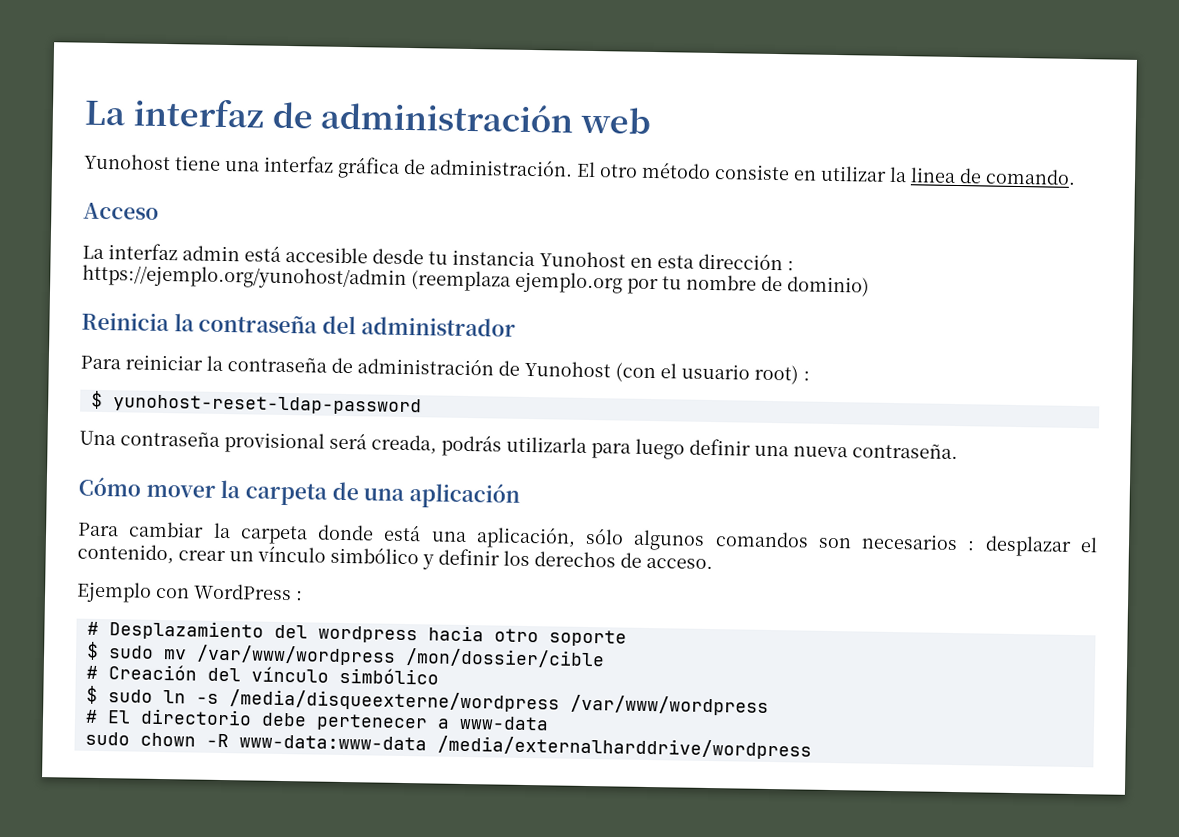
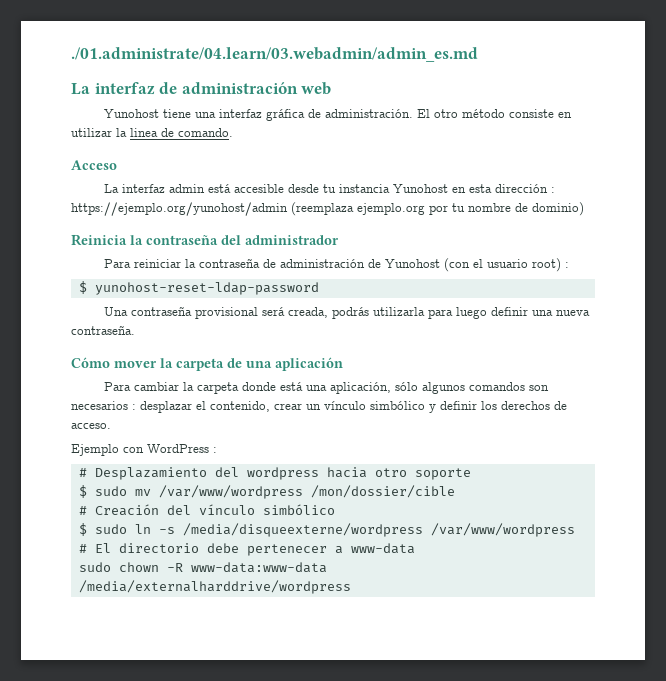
(84, 113) none -> [71,47,478,62] ./01.administrate/04.learn/03.webadmin/admin_es.md //

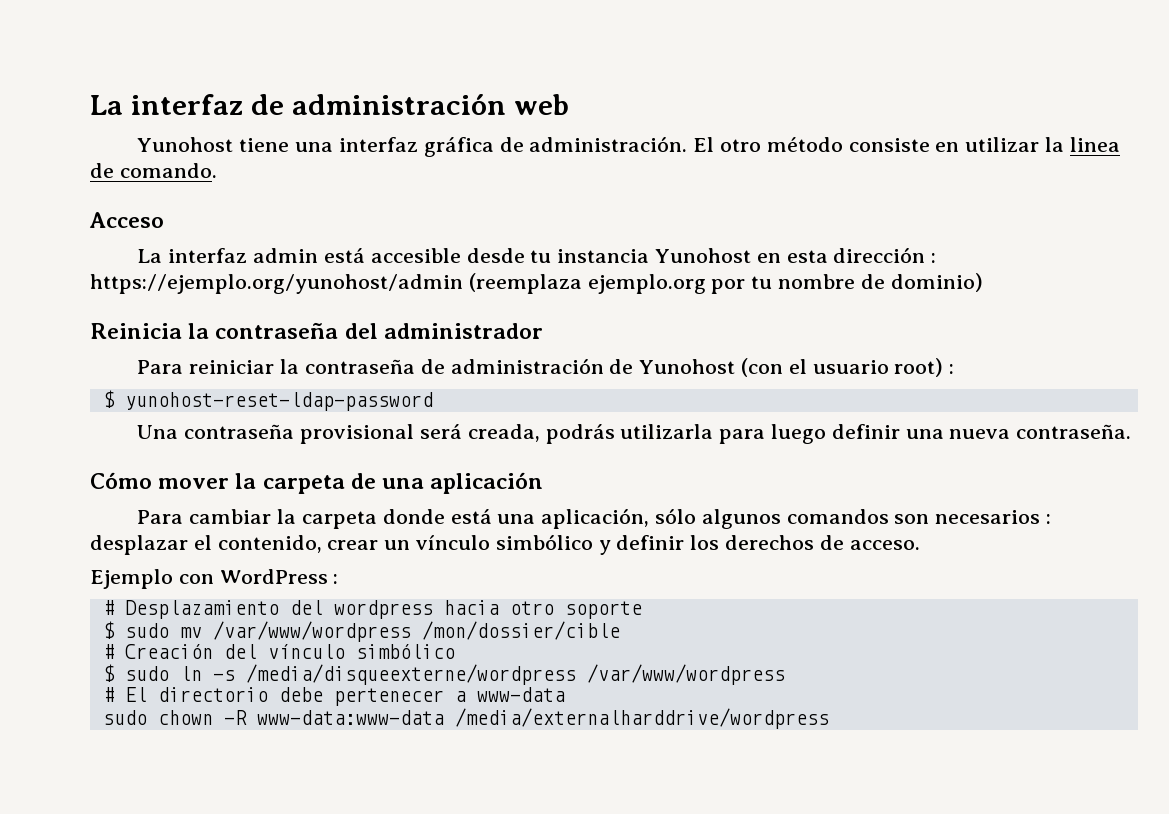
[71,47,478,62] ./01.administrate/04.learn/03.webadmin/admin_es.md // -> (90, 105) none

